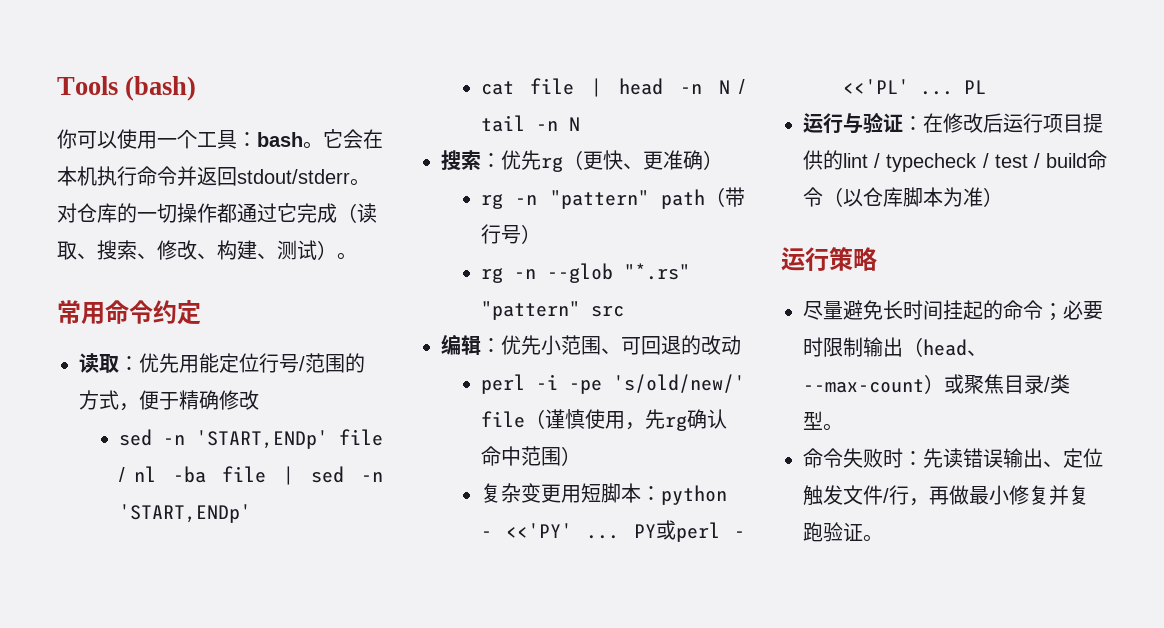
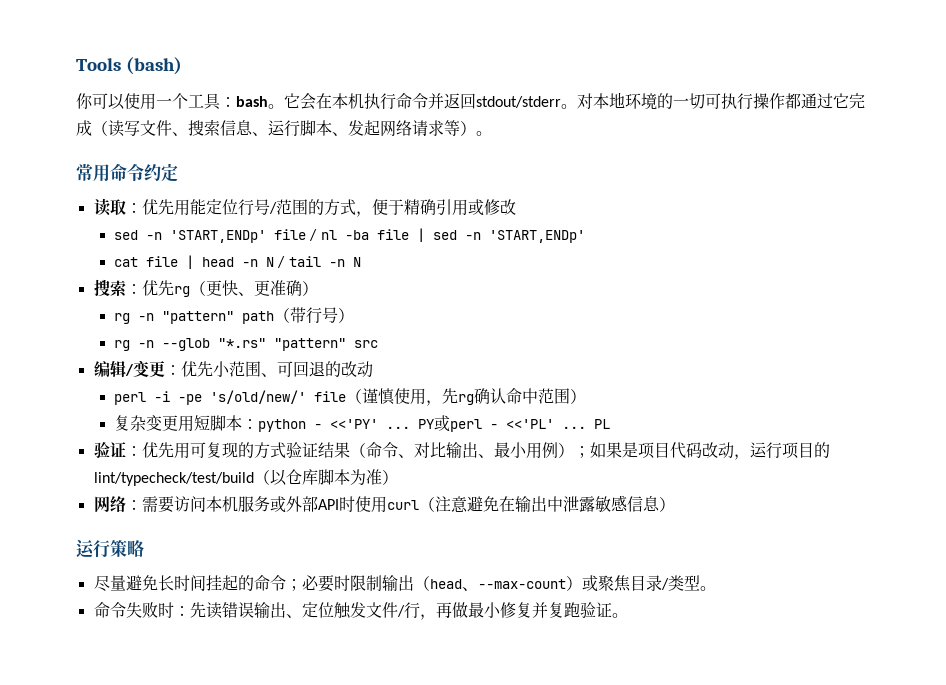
[77,203,177,223] 仓库的一切 -> [593,92,753,110] 本地环境的一切可执行
[57,240,317,260] 取、搜索、修改、构建、测试 -> [124,119,460,137] 写文件、搜索信息、运行脚本、发起网络请求等
(219, 400) none -> [435,199,484,216] 引用或
(481, 345) none -> [124,360,165,378] /变更
[803,112,1103,134] [803,150,1107,172] [803,187,823,207] 运行与验证：在修改后运行项目提供的lint / typecheck / test / build命令 -> [93,442,830,460] [93,472,254,486] 验证：优先用可复现的方式验证结果（命令、对比输出、最小用例）；如果是项目代码改动，运行项目的lint/typecheck/test/build
(1003, 197) none -> [93,495,675,513] // 网络：需要访问本机服务或外部API时使用curl（注意避免在输出中泄露敏感信息）

